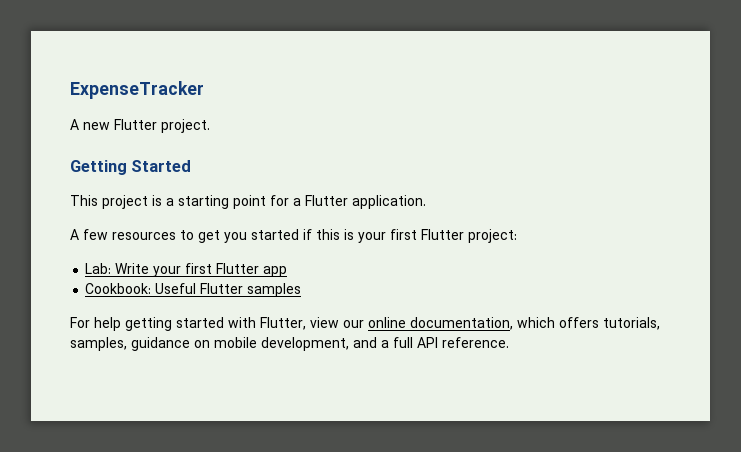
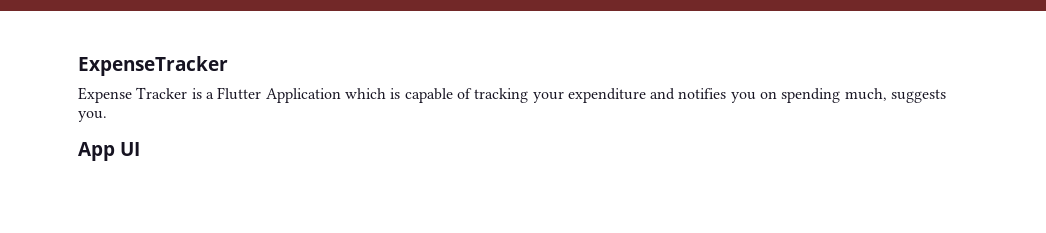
[70,119,210,133] [70,160,192,175] [70,195,426,209] [70,229,517,243] [85,263,288,277] [85,283,302,297] [70,317,660,331] [70,337,509,351] A new Flutter project. // Getting Started // This project is a starting point for a Flutter application. // A few resources to get you started if this is your first Flutter project: // Lab: Write your first Flutter app // Cookbook: Useful Flutter samples // For help getting started with Flutter, view our online documentation, which offers tutorials, samples, guidance on mobile development, and a full API reference. -> [78,87,947,103] [78,111,107,122] [78,142,140,161] Expense Tracker is a Flutter Application which is capable of tracking your expenditure and notifies you on spending much, suggests you. // App UI

